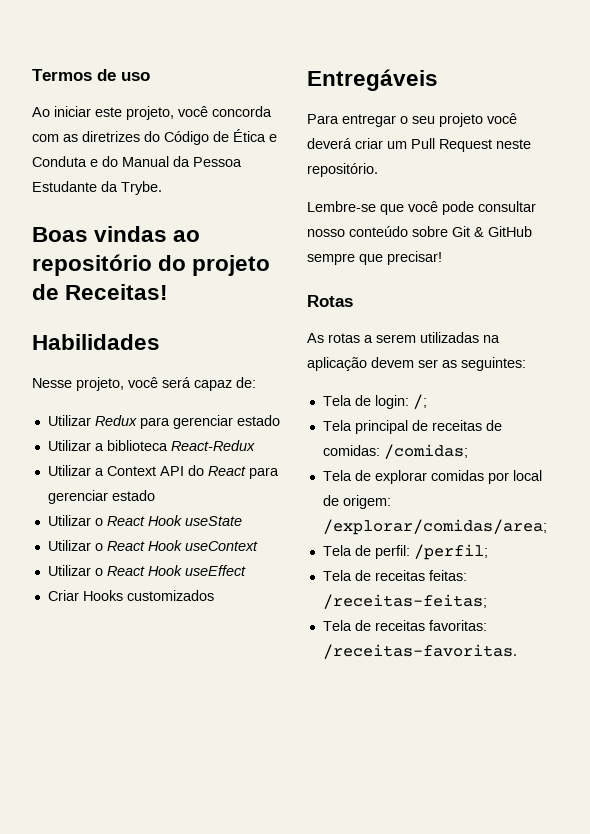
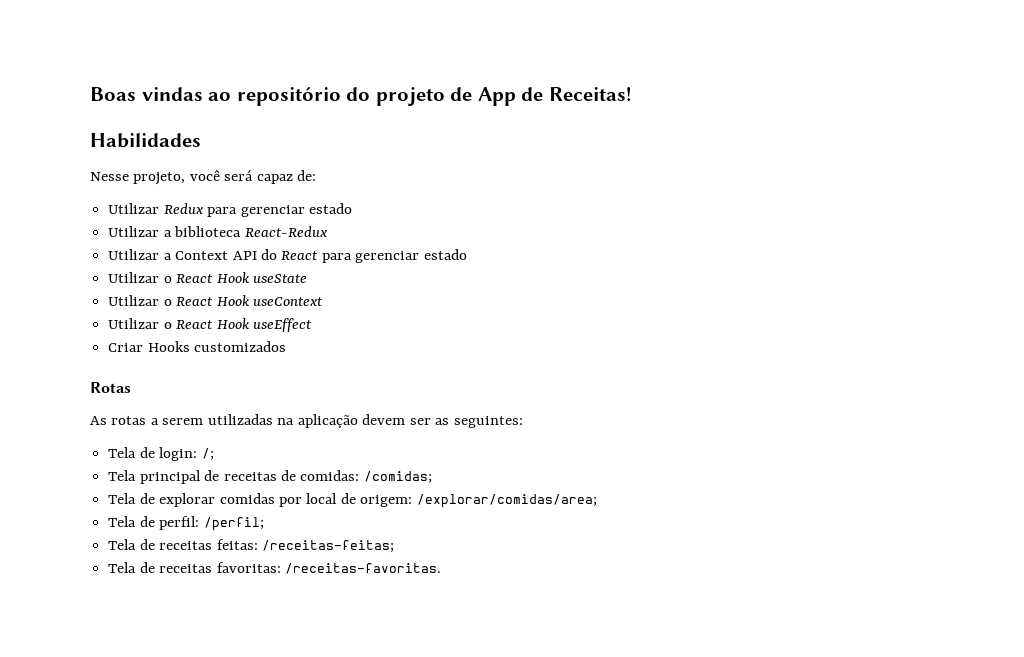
[32,69,150,81] [32,106,272,120] [32,129,277,145] [32,156,242,167] [32,181,162,195] Termos de uso // Ao iniciar este projeto, você concorda com as diretrizes do Código de Ética e Conduta e do Manual da Pessoa Estudante da Trybe. // -> (90, 94) none
(59, 292) none -> [477,87,544,106] App de
[307,69,438,91] [307,113,517,127] [307,138,531,152] [307,163,378,177] [307,201,536,215] [307,226,532,237] [307,251,442,265] // Entregáveis // Para entregar o seu projeto você deverá criar um Pull Request neste repositório. // Lembre-se que você pode consultar nosso conteúdo sobre Git & GitHub sempre que precisar! -> (287, 346) none

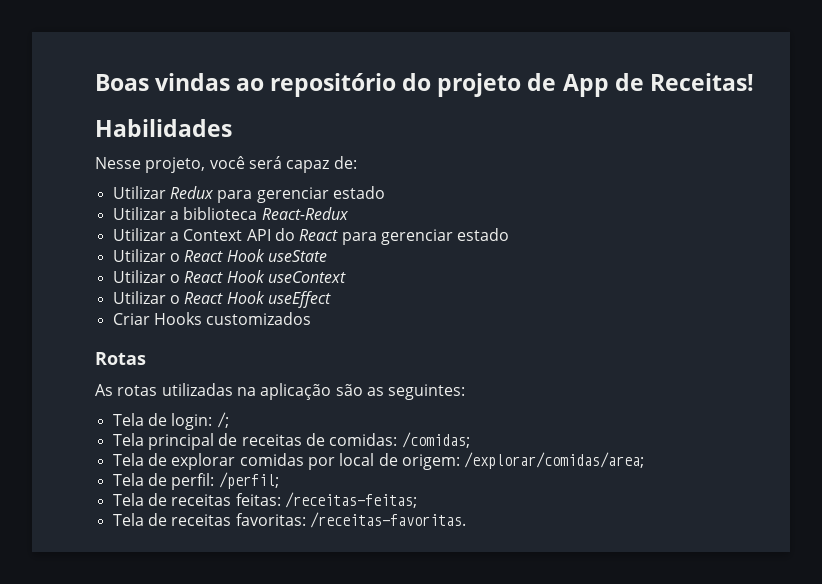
[150,418,204,425] a serem -> (158, 390) none
[362,414,431,425] devem ser -> [335,384,363,396] são

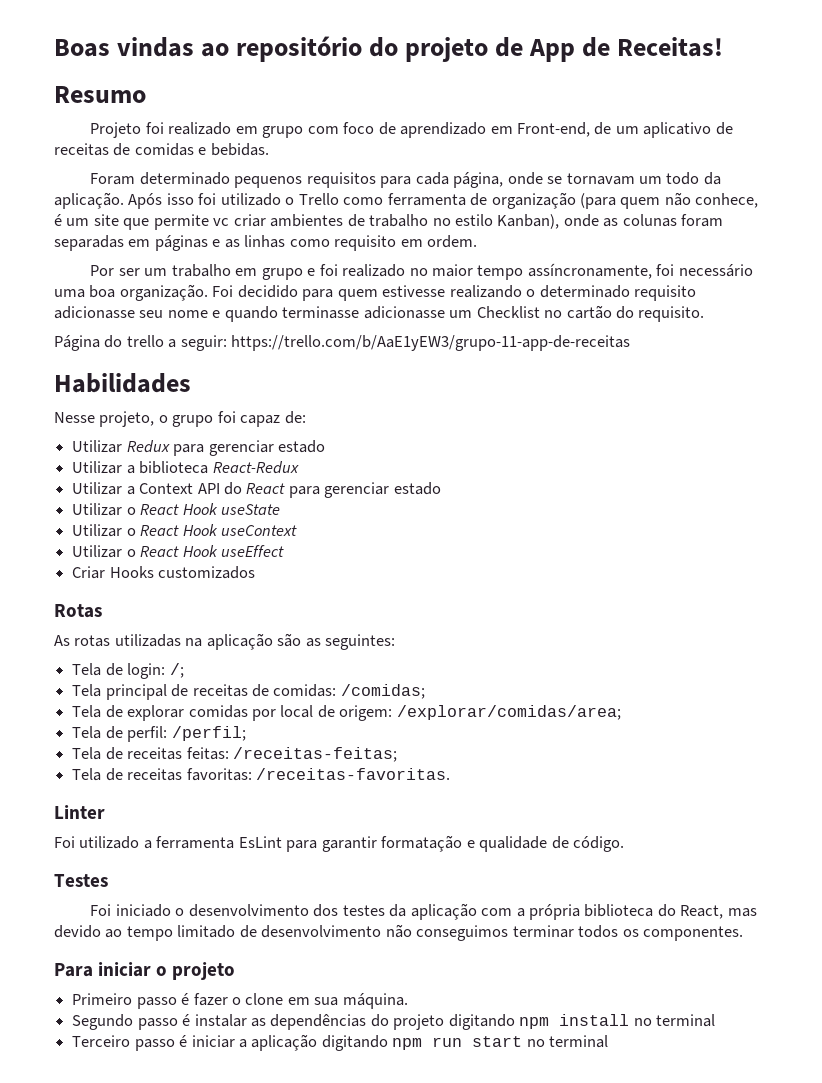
(754, 82) none -> [54,86,146,103] [90,122,733,138] [54,143,269,156] [90,172,721,188] [54,192,759,209] [54,214,724,230] [54,235,478,251] [90,263,753,280] [54,284,697,301] [54,305,705,322] [54,335,631,351] // Resumo // Projeto foi realizado em grupo com foco de aprendizado em Front-end, de um aplicativo de receitas de comidas e bebidas. // Foram determinado pequenos requisitos para cada página, onde se tornavam um todo da aplicação. Após isso foi utilizado o Trello como ferramenta de organização (para quem não conhece, é um site que permite vc criar ambientes de trabalho no estilo Kanban), onde as colunas foram separadas em páginas e as linhas como requisito em ordem. // Por ser um trabalho em grupo e foi realizado no maior tempo assíncronamente, foi necessário uma boa organização. Foi decidido para quem estivesse realizando o determinado requisito adicionasse seu nome e quando terminasse adicionasse um Checklist no cartão do requisito. // Página do trello a seguir: https://trello.com/b/AaE1yEW3/grupo-11-app-de-receitas
[209,156,282,169] você será -> [158,411,236,427] o grupo foi
(466, 520) none -> [54,805,105,819] [54,835,625,852] [54,874,108,887] [90,903,757,920] [54,924,744,941] [54,962,236,980] [72,993,408,1009] [72,1014,716,1030] [72,1034,609,1051] // Linter // Foi utilizado a ferramenta EsLint para garantir formatação e qualidade de código. // Testes // Foi iniciado o desenvolvimento dos testes da aplicação com a própria biblioteca do React, mas devido ao tempo limitado de desenvolvimento não conseguimos terminar todos os componentes. // Para iniciar o projeto // Primeiro passo é fazer o clone em sua máquina. // Segundo passo é instalar as dependências do projeto digitando npm install no terminal // Terceiro passo é iniciar a aplicação digitando npm run start no terminal

